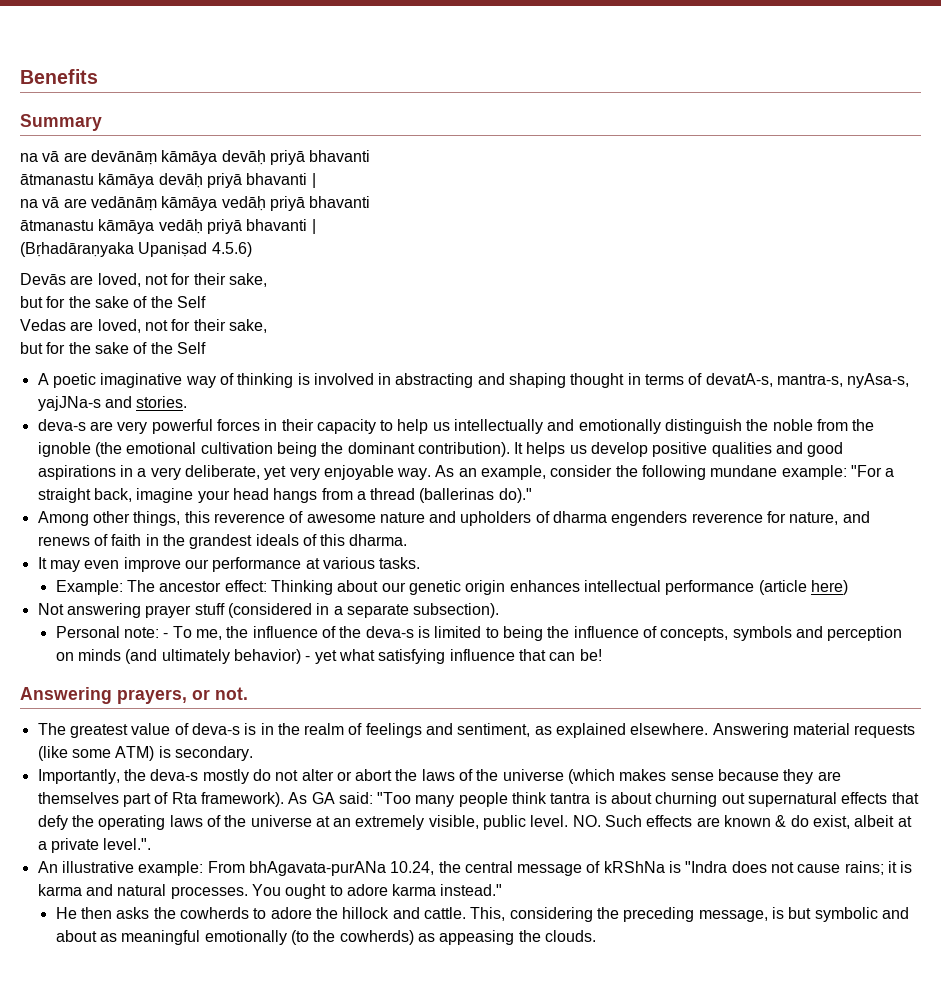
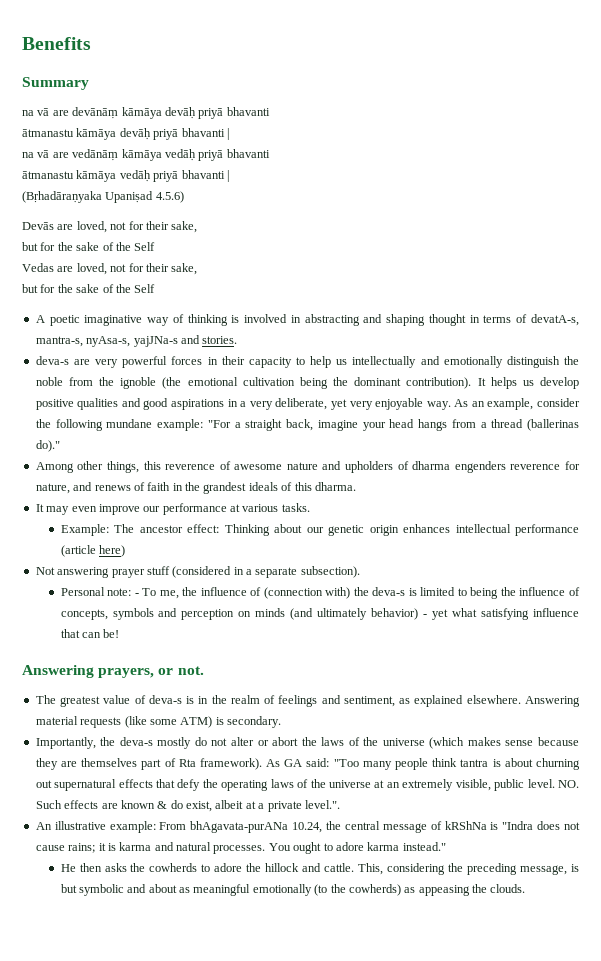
(337, 632) none -> [263,587,351,599] (connection with)

